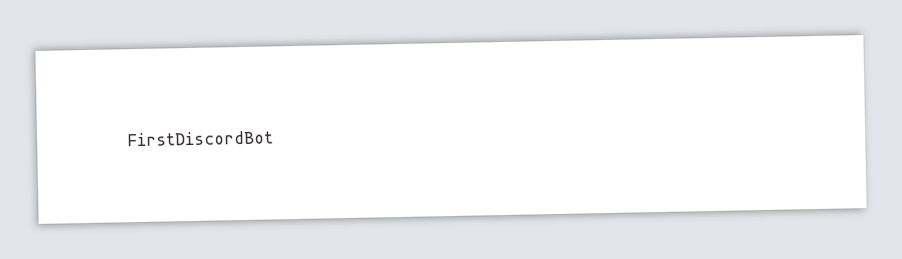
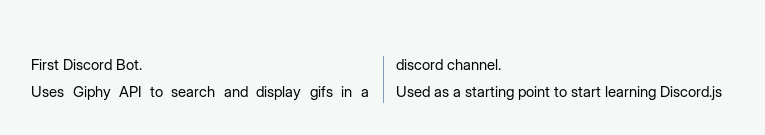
[127,130,274,147] FirstDiscordBot -> [31,59,143,70] [31,86,369,101] [396,59,502,70] [396,86,723,101] First Discord Bot. // Uses Giphy API to search and display gifs in a discord channel. // Used as a starting point to start learning Discord.js

